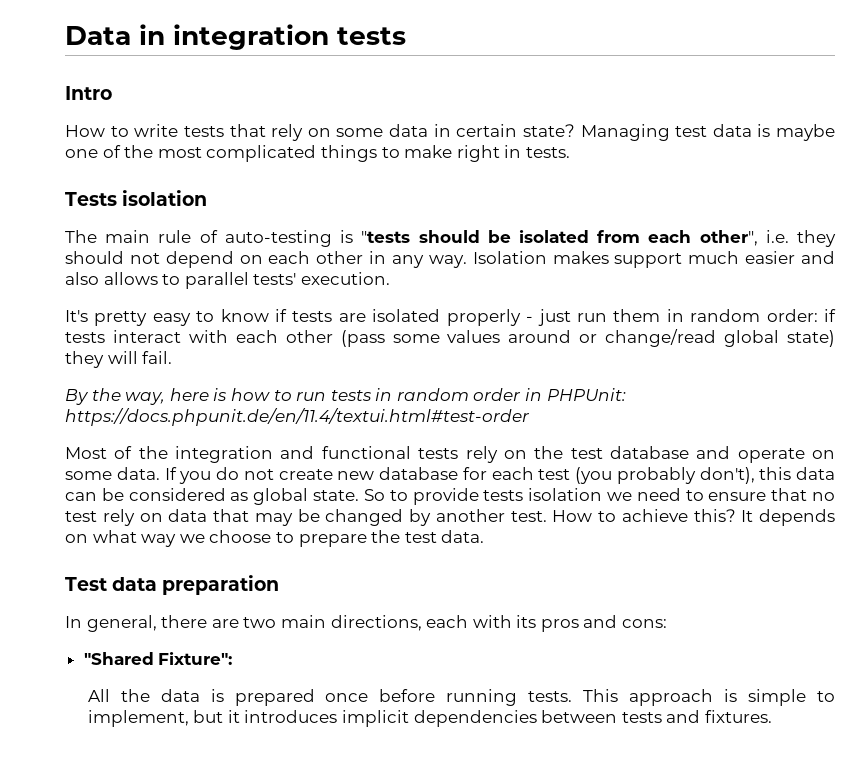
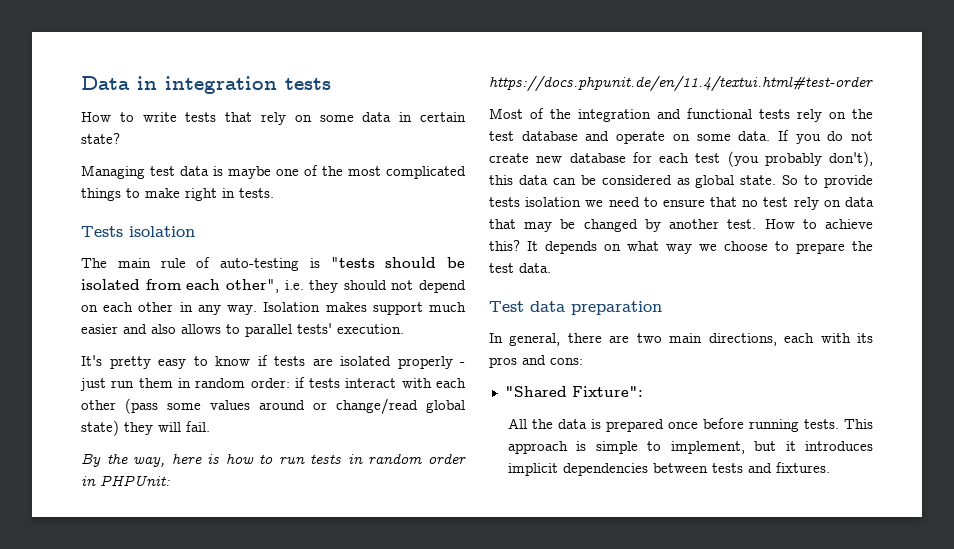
[65,86,112,100] // Intro -> (331, 84) none
(575, 130) none -> (120, 138) //

